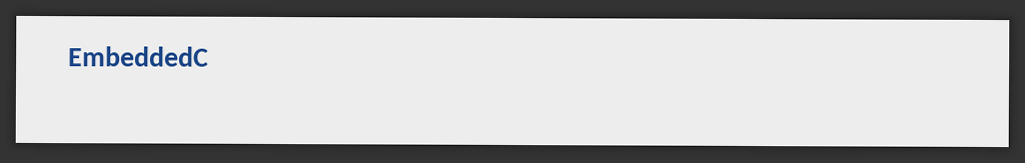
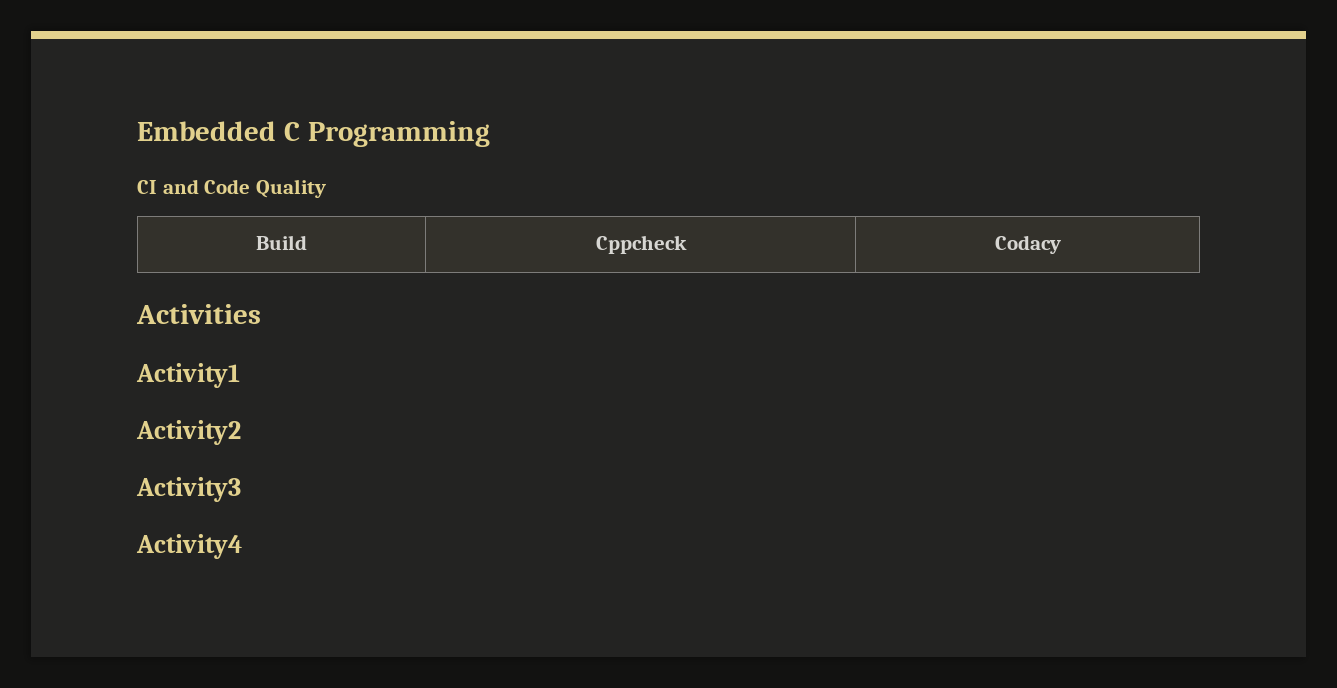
[68,46,209,67] EmbeddedC -> [137,121,490,147] [137,179,326,198] [256,235,307,250] [595,235,687,254] [994,235,1061,254] [136,304,261,324] [136,363,240,388] [136,420,241,445] [136,477,241,502] [136,534,242,559] Embedded C Programming // CI and Code Quality // Build | Cppcheck | Codacy // Activities // Activity1 // Activity2 // Activity3 // Activity4

